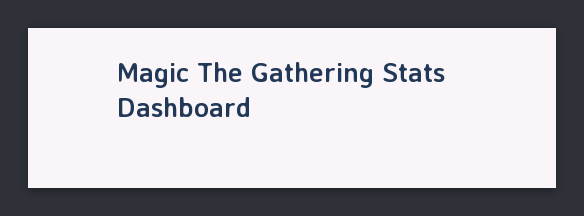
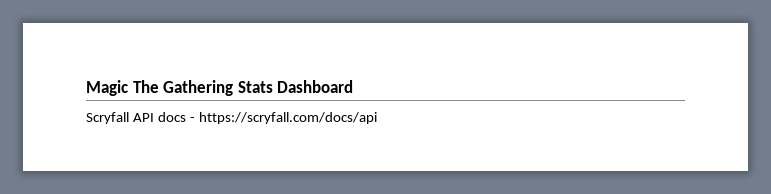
(251, 107) none -> [86,112,377,124] // Scryfall API docs - https://scryfall.com/docs/api

